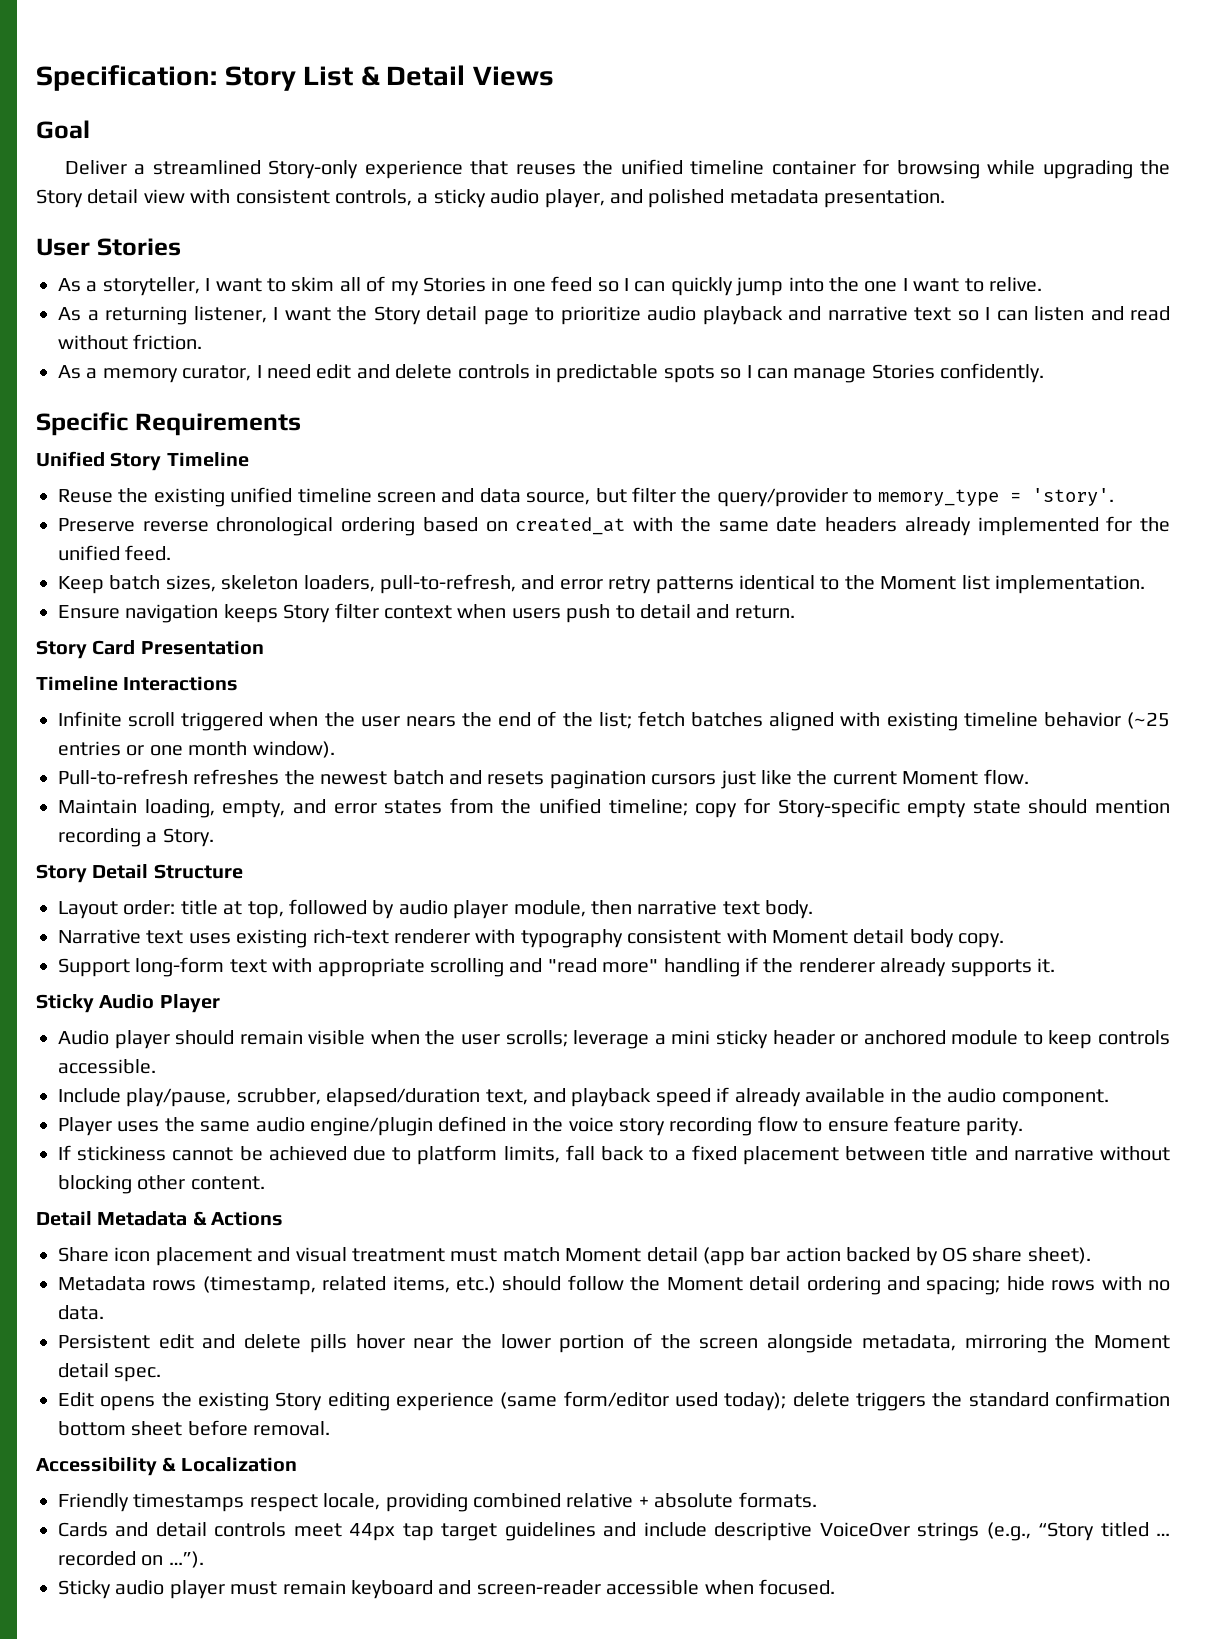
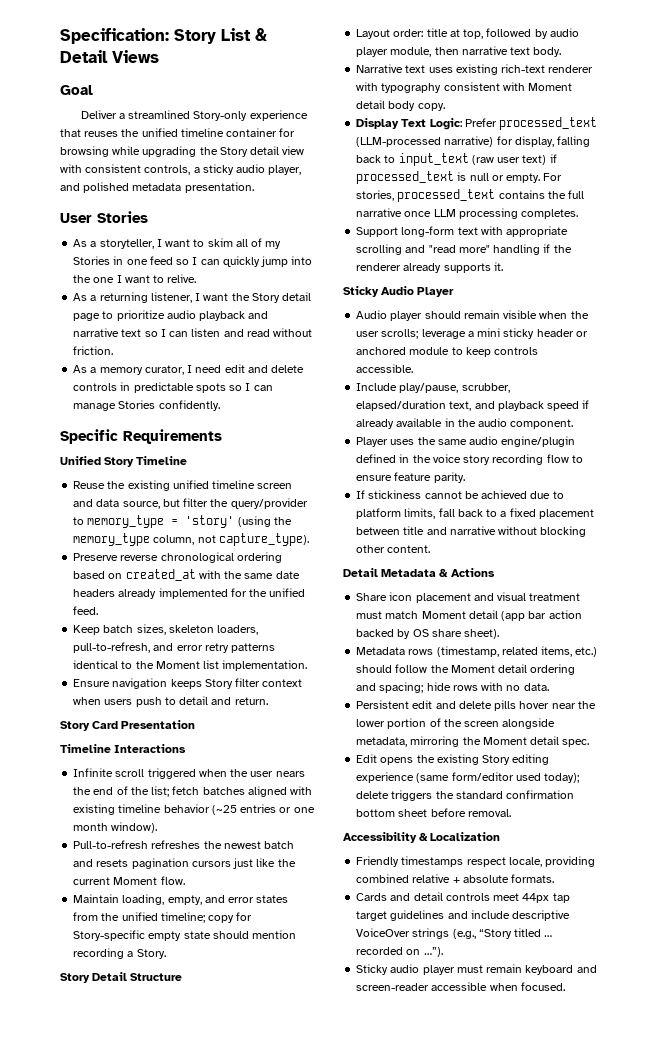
[1031,488,1114,506] 'story'. -> [185,515,292,528] [73,533,309,546] 'story' (using the memory_type column, not capture_type).
(1005, 940) none -> [356,117,598,130] [356,136,591,147] [356,153,557,166] [356,171,563,184] [356,189,585,202] [356,208,579,219] // Display Text Logic: Prefer processed_text (LLM-processed narrative) for display, falling back to input_text (raw user text) if processed_text is null or empty. For stories, processed_text contains the full narrative once LLM processing completes.

